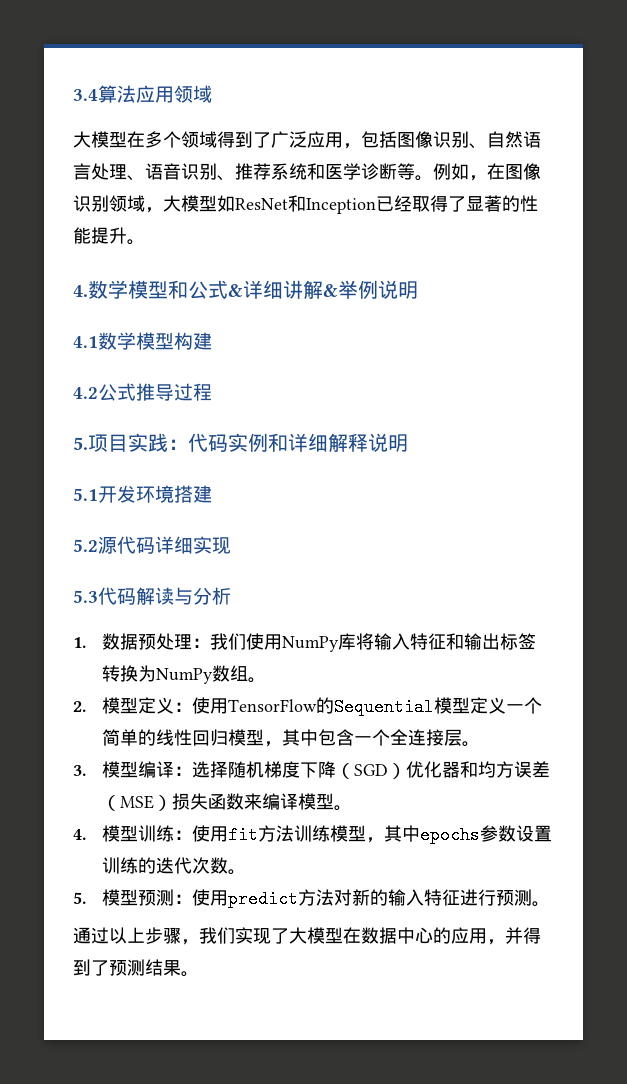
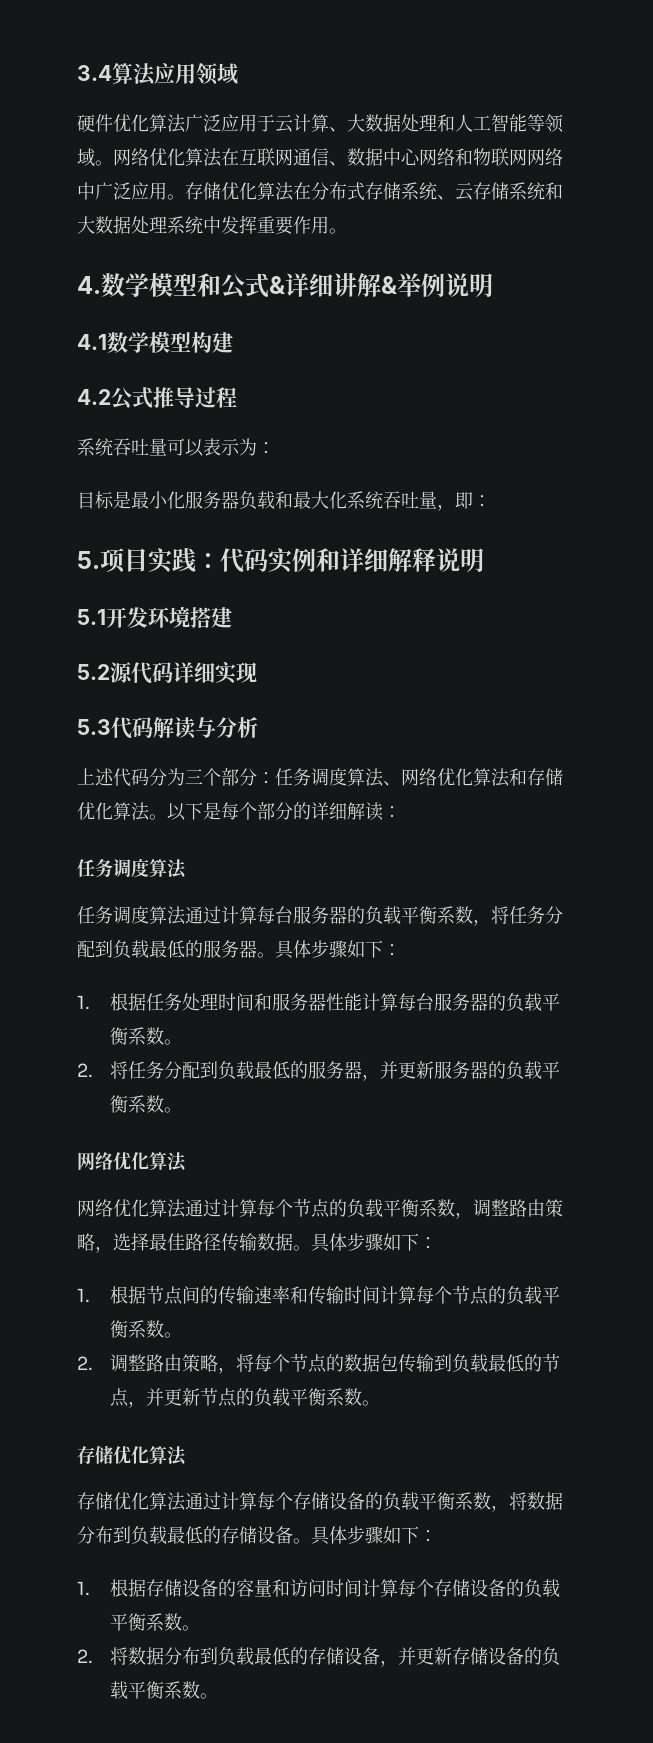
[73,131,541,149] [73,163,541,181] [73,195,538,214] [73,227,127,244] 大模型在多个领域得到了广泛应用，包括图像识别、自然语言处理、语音识别、推荐系统和医学诊断等。例如，在图像识别领域，大模型如ResNet和Inception已经取得了显著的性能提升 -> [77,114,564,133] [77,148,563,167] [77,182,563,201] [77,215,329,235] 硬件优化算法广泛应用于云计算、大数据处理和人工智能等领域。网络优化算法在互联网通信、数据中心网络和物联网网络中广泛应用。存储优化算法在分布式存储系统、云存储系统和大数据处理系统中发挥重要作用
(212, 392) none -> [77,438,275,457] [77,491,491,511] // 系统吞吐量可以表示为： // 目标是最小化服务器负载和最大化系统吞吐量，即：
[73,633,537,652] [102,665,267,684] [73,697,543,716] [102,729,481,747] [73,761,551,779] [102,793,353,811] [73,825,553,844] [102,857,247,875] [73,889,551,908] [73,927,541,945] [73,959,181,976] 1.数据预处理：我们使用NumPy库将输入特征和输出标签转换为NumPy数组。 // 2.模型定义：使用TensorFlow的Sequential模型定义一个简单的线性回归模型，其中包含一个全连接层。 // 3.模型编译：选择随机梯度下降（SGD）优化器和均方误差（MSE）损失函数来编译模型。 // 4.模型训练：使用fit方法训练模型，其中epochs参数设置训练的迭代次数。 // 5.模型预测：使用predict方法对新的输入特征进行预测。 // 通过以上步骤，我们实现了大模型在数据中心的应用，并得到了预测结果 -> [77,768,563,787] [77,802,401,821] [77,859,187,879] [77,906,563,926] [77,940,401,959] [77,993,560,1012] [109,1027,182,1045] [77,1061,560,1081] [109,1095,182,1113] [77,1152,187,1172] [77,1199,563,1219] [77,1232,437,1253] [77,1286,560,1305] [109,1320,182,1338] [77,1354,560,1374] [109,1388,380,1408] [77,1445,187,1466] [77,1492,563,1512] [77,1526,437,1545] [77,1579,560,1598] [109,1613,200,1631] [77,1647,560,1667] [109,1681,200,1699] 上述代码分为三个部分：任务调度算法、网络优化算法和存储优化算法。以下是每个部分的详细解读： // 任务调度算法 // 任务调度算法通过计算每台服务器的负载平衡系数，将任务分配到负载最低的服务器。具体步骤如下： // 1.根据任务处理时间和服务器性能计算每台服务器的负载平衡系数。 // 2.将任务分配到负载最低的服务器，并更新服务器的负载平衡系数。 // 网络优化算法 // 网络优化算法通过计算每个节点的负载平衡系数，调整路由策略，选择最佳路径传输数据。具体步骤如下： // 1.根据节点间的传输速率和传输时间计算每个节点的负载平衡系数。 // 2.调整路由策略，将每个节点的数据包传输到负载最低的节点，并更新节点的负载平衡系数。 // 存储优化算法 // 存储优化算法通过计算每个存储设备的负载平衡系数，将数据分布到负载最低的存储设备。具体步骤如下： // 1.根据存储设备的容量和访问时间计算每个存储设备的负载平衡系数。 // 2.将数据分布到负载最低的存储设备，并更新存储设备的负载平衡系数

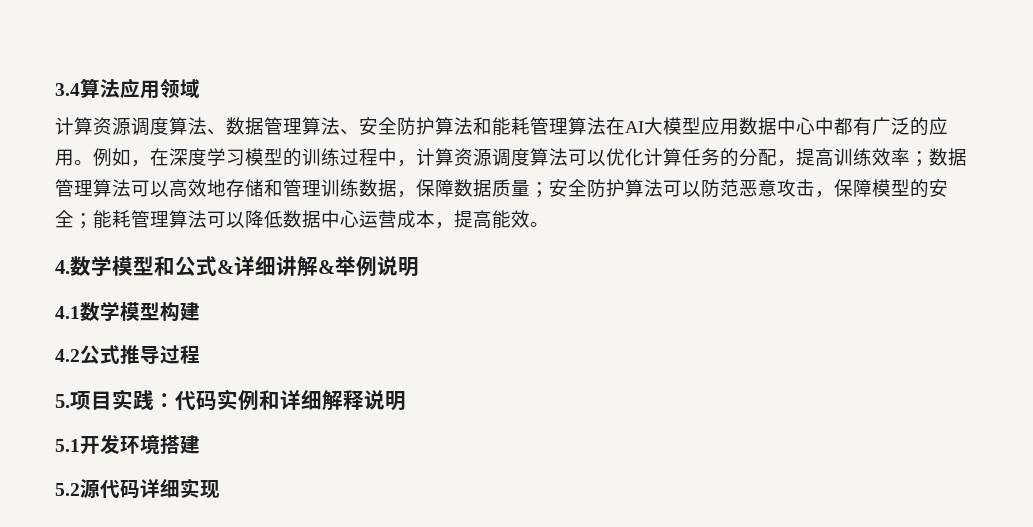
[77,114,564,133] [77,148,563,167] [77,182,563,201] [77,215,329,235] 硬件优化算法广泛应用于云计算、大数据处理和人工智能等领域。网络优化算法在互联网通信、数据中心网络和物联网网络中广泛应用。存储优化算法在分布式存储系统、云存储系统和大数据处理系统中发挥重要作用 -> [55,117,948,136] [55,148,967,167] [55,179,948,198] [55,210,530,229] 计算资源调度算法、数据管理算法、安全防护算法和能耗管理算法在AI大模型应用数据中心中都有广泛的应用。例如，在深度学习模型的训练过程中，计算资源调度算法可以优化计算任务的分配，提高训练效率；数据管理算法可以高效地存储和管理训练数据，保障数据质量；安全防护算法可以防范恶意攻击，保障模型的安全；能耗管理算法可以降低数据中心运营成本，提高能效
[77,438,275,457] [77,491,491,511] // 系统吞吐量可以表示为： // 目标是最小化服务器负载和最大化系统吞吐量，即： -> (200, 354) none
[77,717,258,739] [77,768,563,787] [77,802,401,821] [77,859,187,879] [77,906,563,926] [77,940,401,959] [77,993,560,1012] [109,1027,182,1045] [77,1061,560,1081] [109,1095,182,1113] [77,1152,187,1172] [77,1199,563,1219] [77,1232,437,1253] [77,1286,560,1305] [109,1320,182,1338] [77,1354,560,1374] [109,1388,380,1408] [77,1445,187,1466] [77,1492,563,1512] [77,1526,437,1545] [77,1579,560,1598] [109,1613,200,1631] [77,1647,560,1667] [109,1681,218,1699] // 5.3代码解读与分析 // 上述代码分为三个部分：任务调度算法、网络优化算法和存储优化算法。以下是每个部分的详细解读： // 任务调度算法 // 任务调度算法通过计算每台服务器的负载平衡系数，将任务分配到负载最低的服务器。具体步骤如下： // 1.根据任务处理时间和服务器性能计算每台服务器的负载平衡系数。 // 2.将任务分配到负载最低的服务器，并更新服务器的负载平衡系数。 // 网络优化算法 // 网络优化算法通过计算每个节点的负载平衡系数，调整路由策略，选择最佳路径传输数据。具体步骤如下： // 1.根据节点间的传输速率和传输时间计算每个节点的负载平衡系数。 // 2.调整路由策略，将每个节点的数据包传输到负载最低的节点，并更新节点的负载平衡系数。 // 存储优化算法 // 存储优化算法通过计算每个存储设备的负载平衡系数，将数据分布到负载最低的存储设备。具体步骤如下： // 1.根据存储设备的容量和访问时间计算每个存储设备的负载平衡系数。 // 2.将数据分布到负载最低的存储设备，并更新存储设备的负载平衡系数。 -> (220, 489) none

